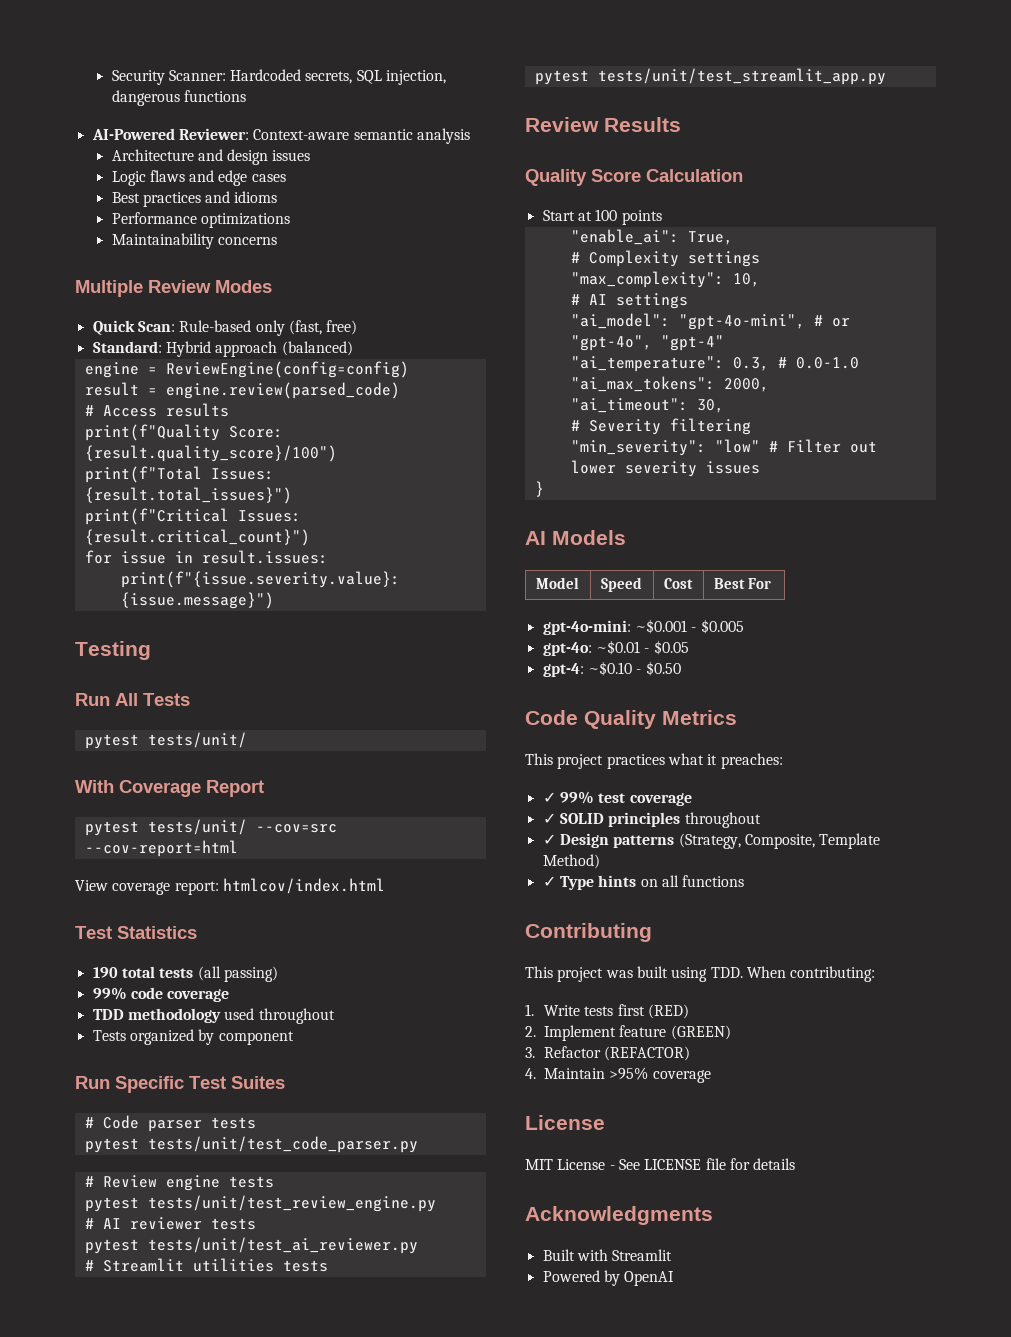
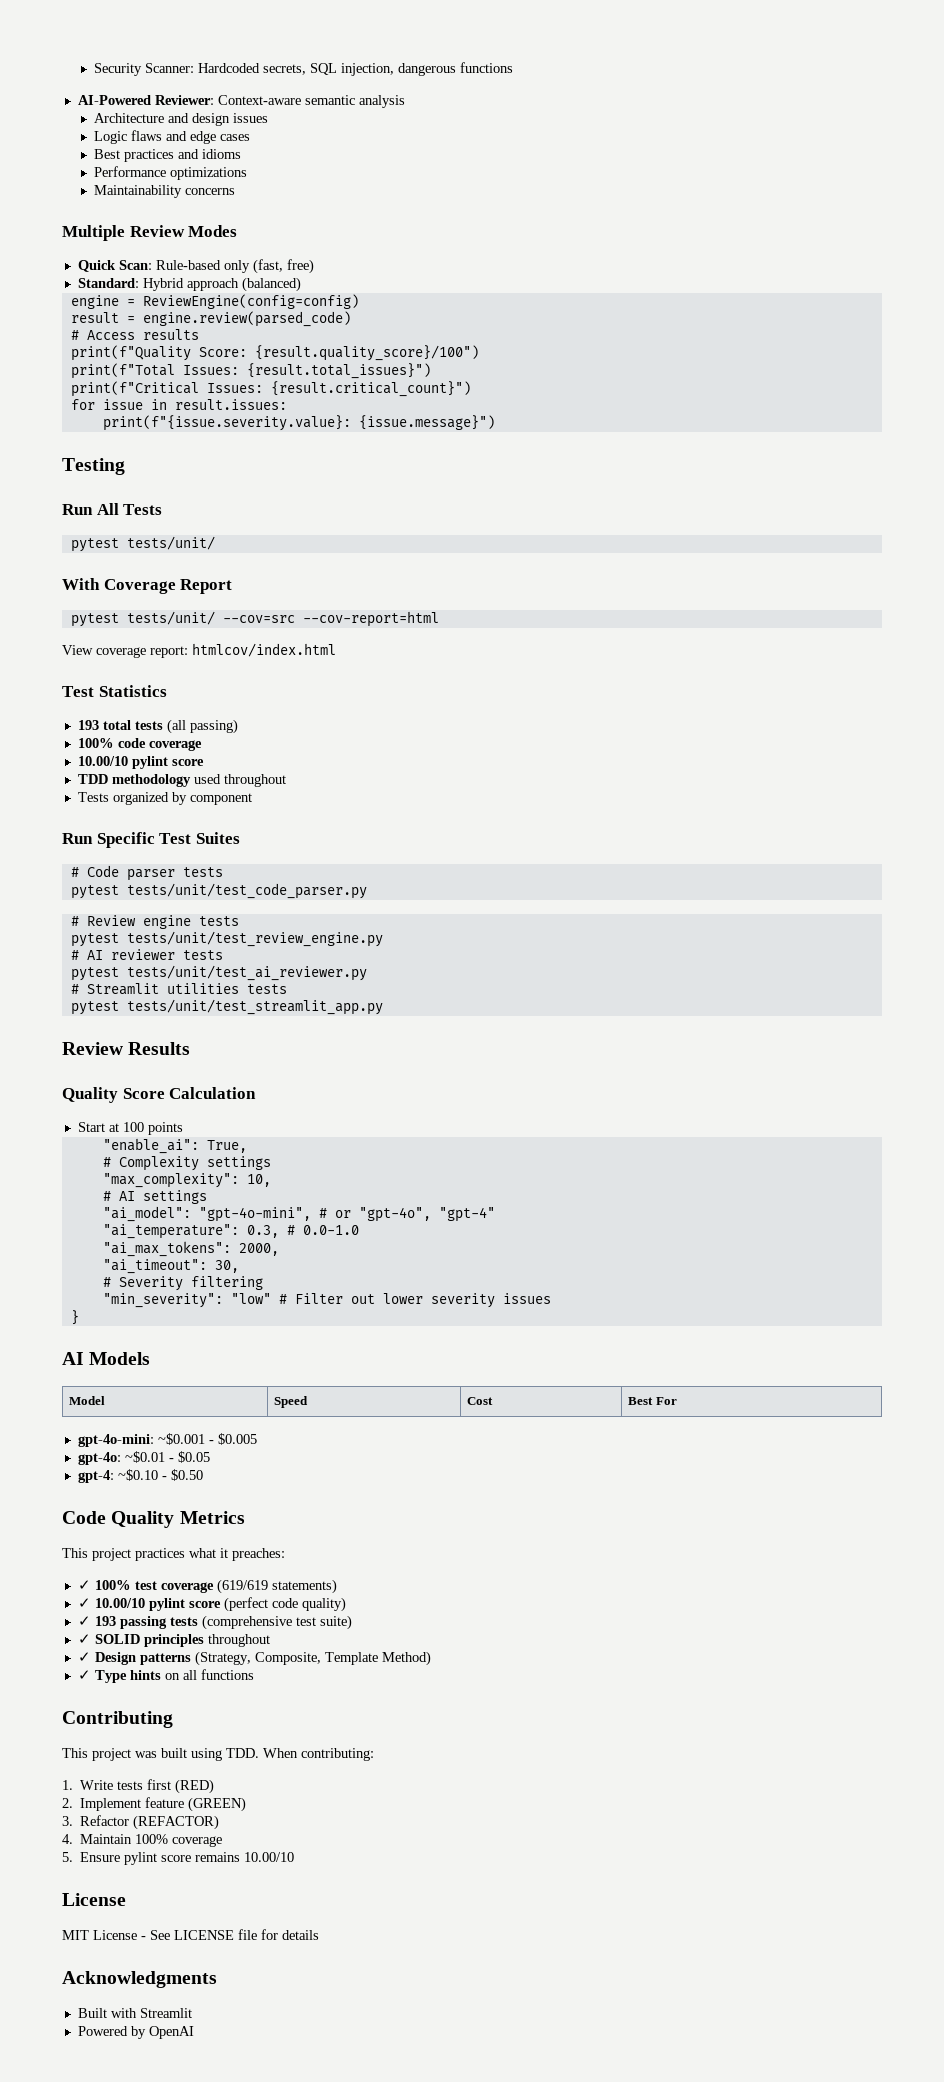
[92,967,118,978] 190 -> [77,720,99,730] 193
[92,987,127,1000] 99% -> [77,738,114,748] 100%
(230, 995) none -> [77,756,204,769] // 10.00/10 pylint score
[559,791,594,804] 99% -> [94,1580,131,1590] 100%
(692, 799) none -> [216,1579,337,1594] [77,1597,346,1612] [77,1615,352,1630] (619/619 statements) // ✓ 10.00/10 pylint score (perfect code quality) // ✓ 193 passing tests (comprehensive test suite)
[609,1067,711,1083] >95% coverage -> [135,1834,223,1847] [62,1852,295,1865] 100% coverage // 5. Ensure pylint score remains 10.00/10

